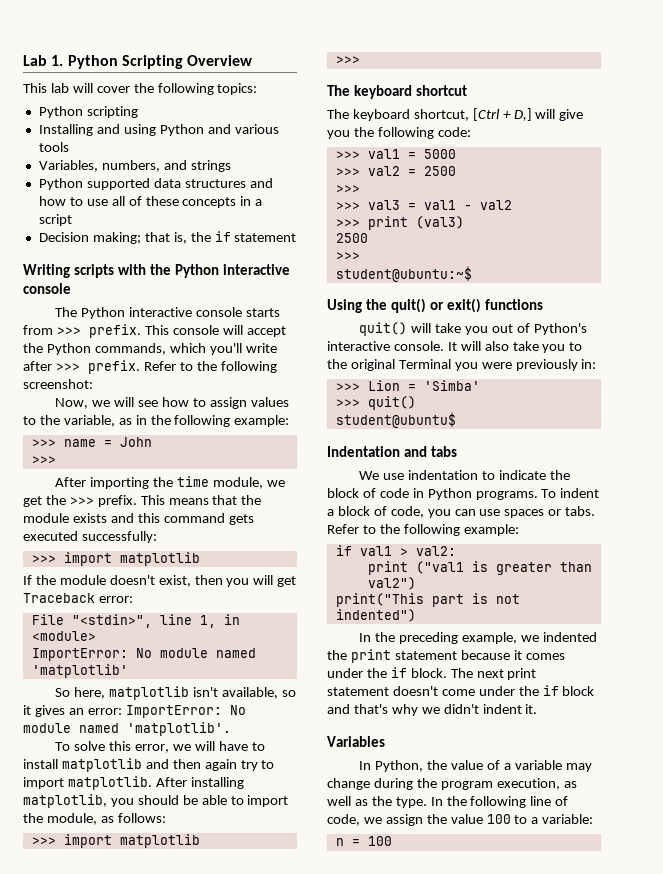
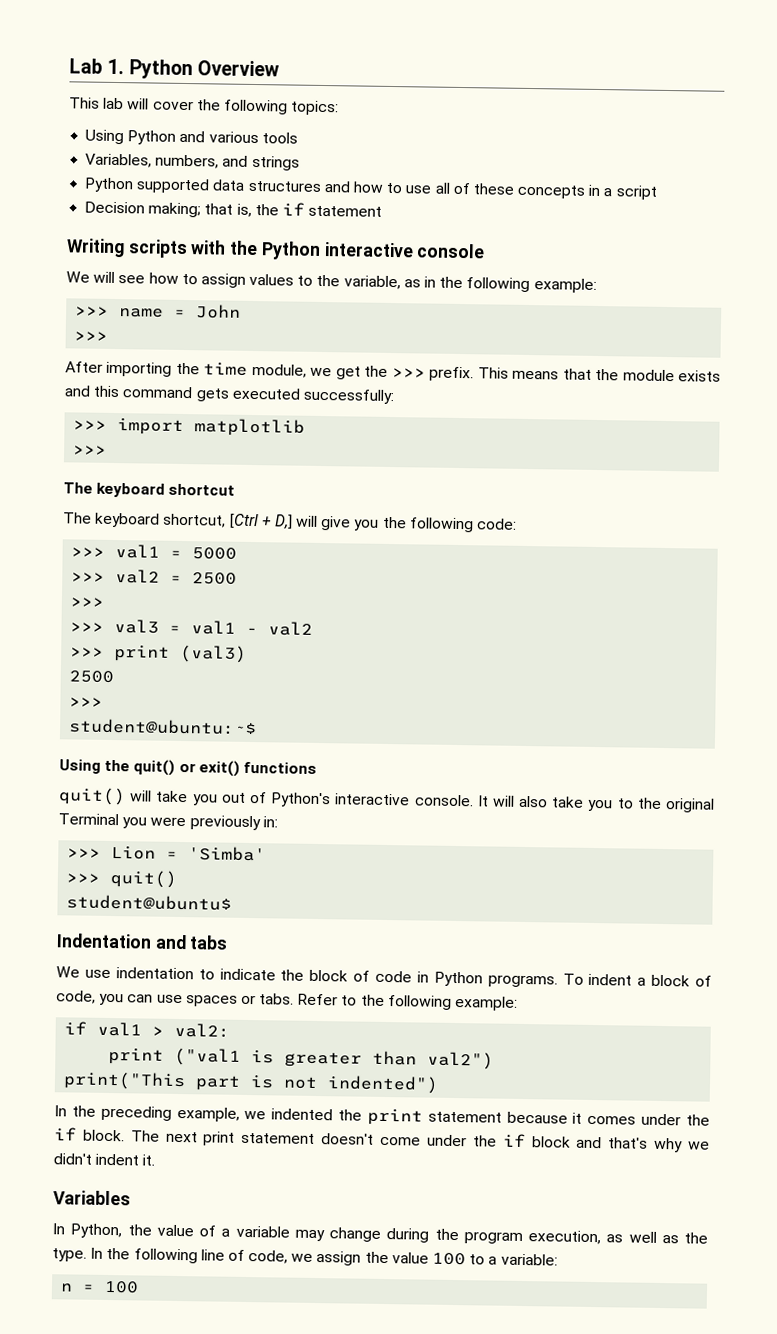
[121,55,183,69] Scripting -> (193, 69) none
[38,106,138,118] [38,124,156,136] Python scripting // Installing and using -> [85,129,125,145] Using
[55,307,280,319] [23,324,286,338] [23,343,277,355] [23,360,277,374] [23,379,93,389] [55,398,111,409] The Python interactive console starts from >>> prefix. This console will accept the Python commands, which you'll write after >>> prefix. Refer to the following screenshot: // Now, we -> [66,271,90,283] We
[23,575,297,587] [23,593,133,603] [31,614,240,628] [31,631,96,641] [31,648,256,661] [31,664,128,678] [55,686,296,700] [23,705,246,718] [23,722,231,736] [55,741,265,753] [23,758,275,772] [23,776,244,790] [23,794,289,808] [23,813,166,825] [31,834,200,848] // If the module doesn't exist, then you will get Traceback error: // File "<stdin>", line 1, in <module> // ImportError: No module named 'matplotlib' // So here, matplotlib isn't available, so it gives an error: ImportError: No module named 'matplotlib'. // To solve this error, we will have to install matplotlib and then again try to import matplotlib. After installing matplotlib, you should be able to import the module, as follows: // >>> import matplotlib -> (306, 427) none

